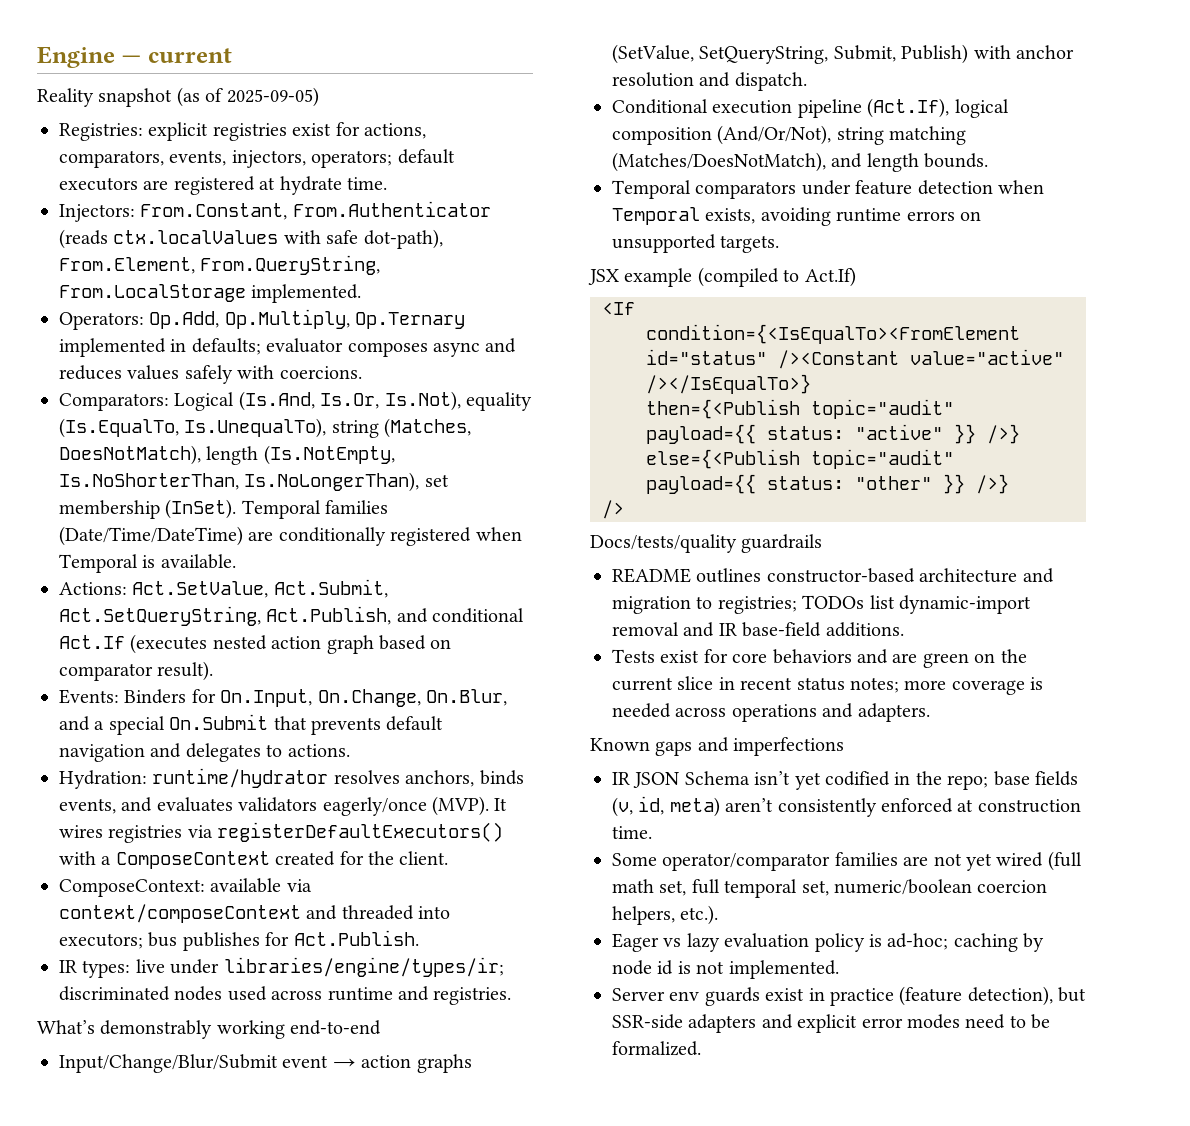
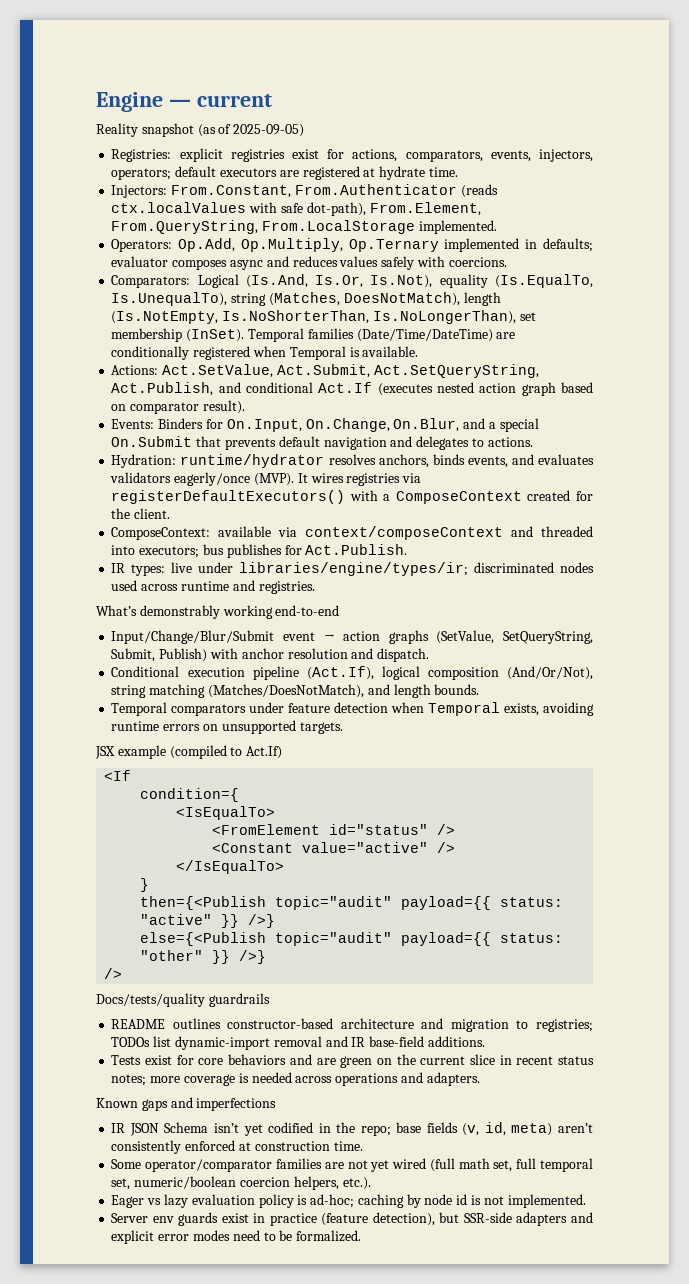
[646,324,1020,344] [646,349,1064,369] [646,374,811,394] condition={<IsEqualTo><FromElement id="status" /><Constant value="active" /></IsEqualTo>} -> [140,788,240,802] [176,806,276,820] [212,824,456,835] [212,842,456,853] [176,860,285,874] [140,878,150,892] condition={ // <IsEqualTo> // <FromElement id="status" /> // <Constant value="active" /> // </IsEqualTo> // }

